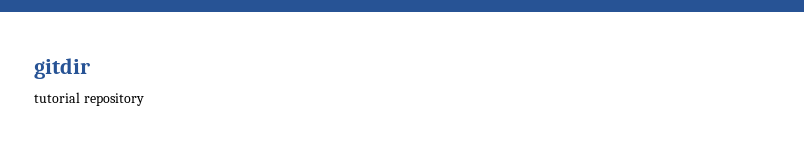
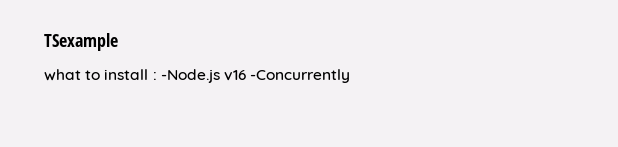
[34,58,90,79] [34,92,144,106] gitdir // tutorial repository -> [44,33,118,51] [44,69,351,83] TSexample // what to install : -Node.js v16 -Concurrently

